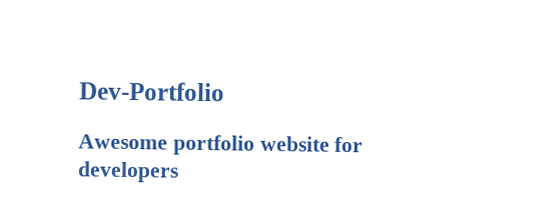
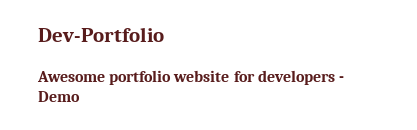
(179, 172) none -> [338,76,344,82] [38,91,80,102] - Demo

